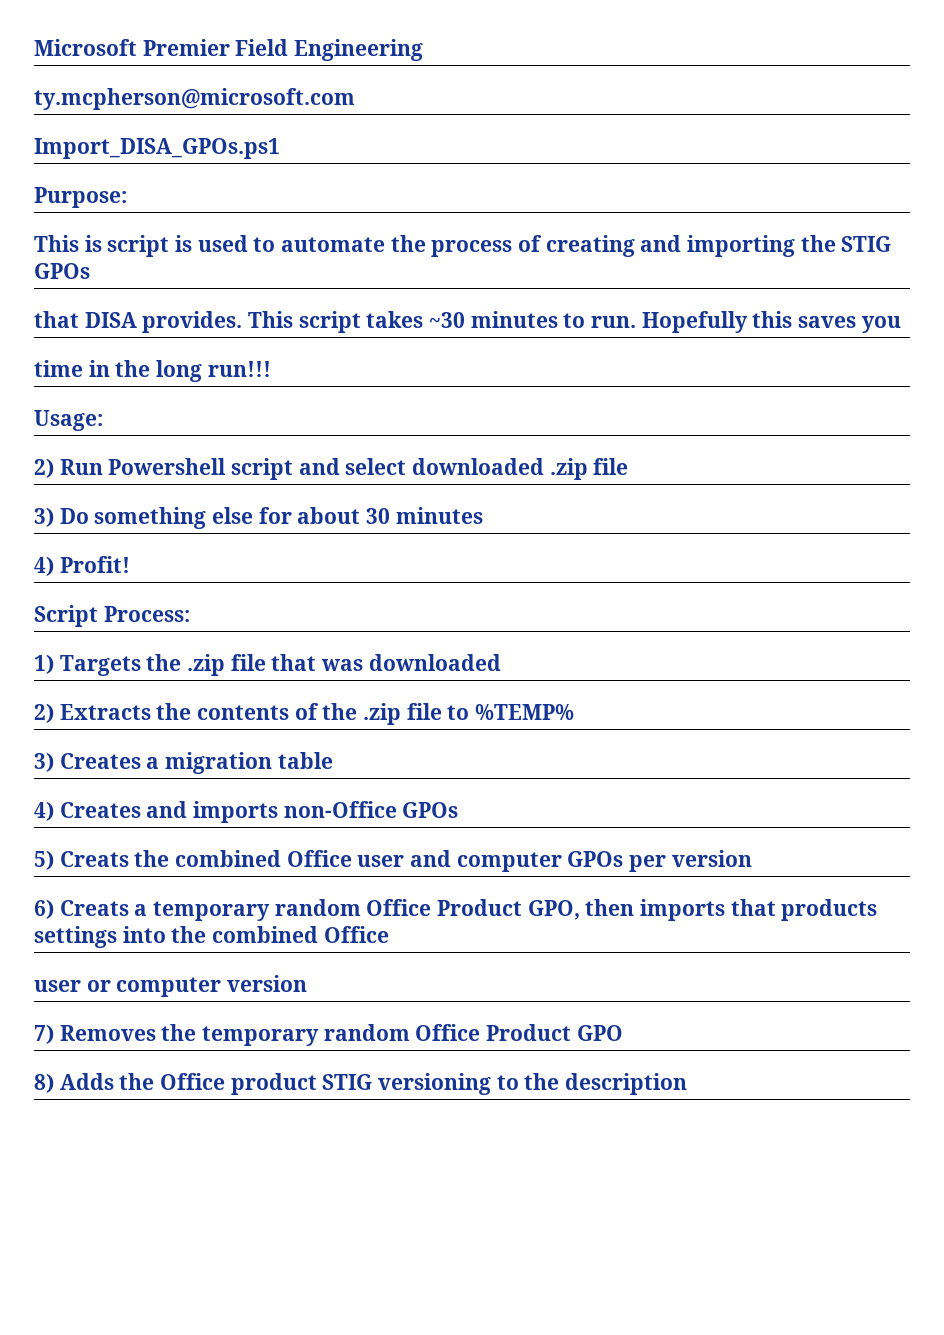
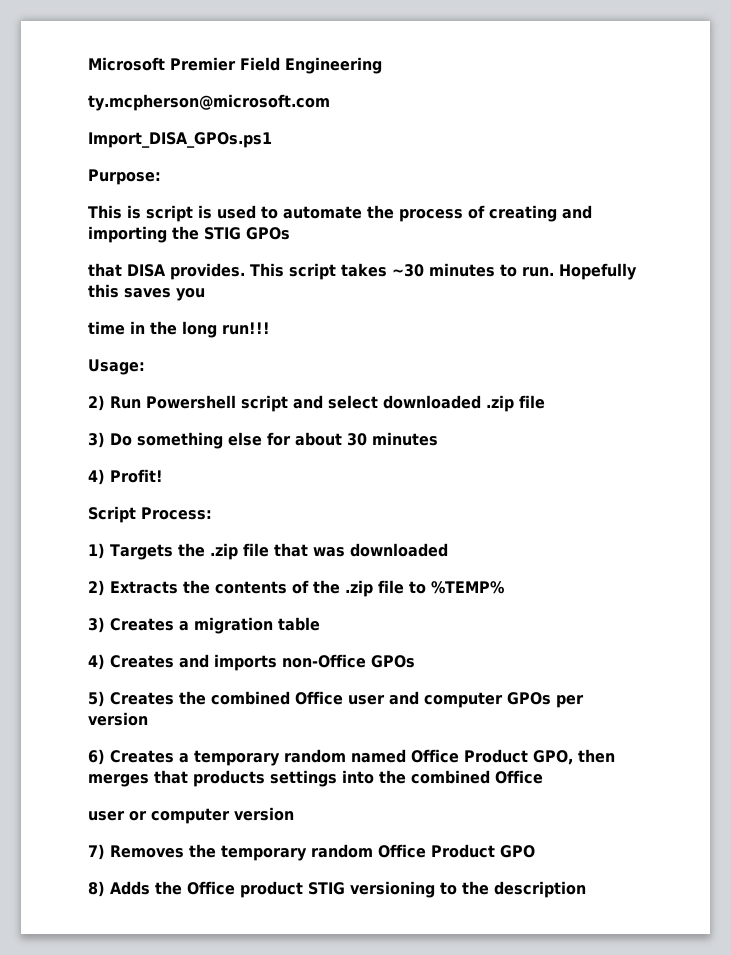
[59,851,129,867] Creats -> [110,692,174,705] Creates
[59,900,129,916] Creats -> [110,750,174,763] Creates
(361, 907) none -> [351,749,406,763] named
[640,899,726,921] imports -> [88,774,149,787] merges

